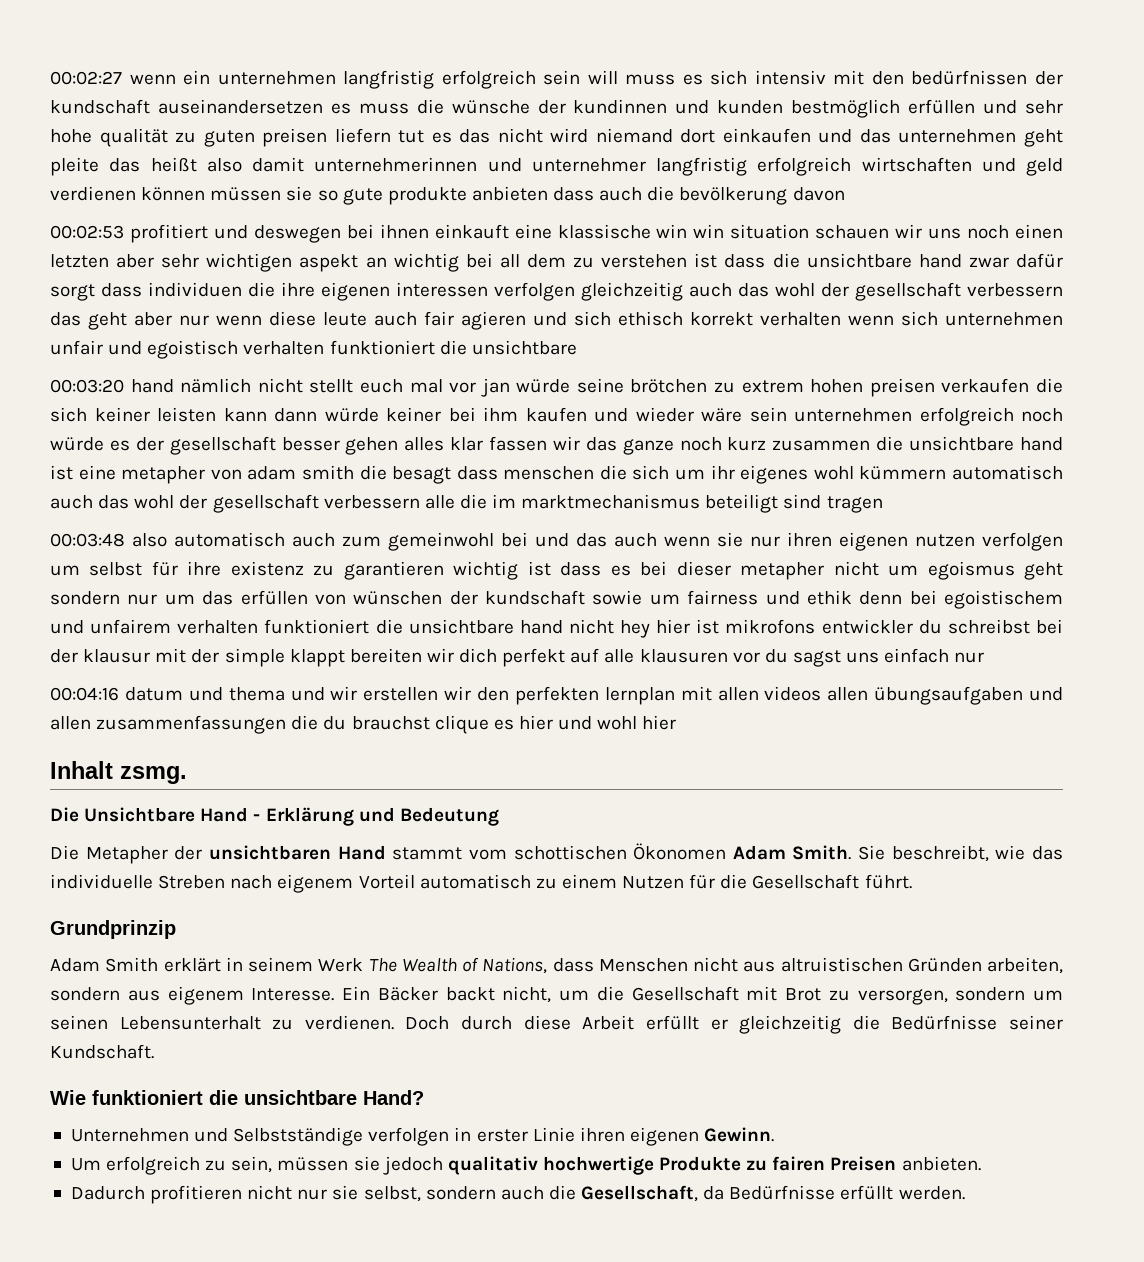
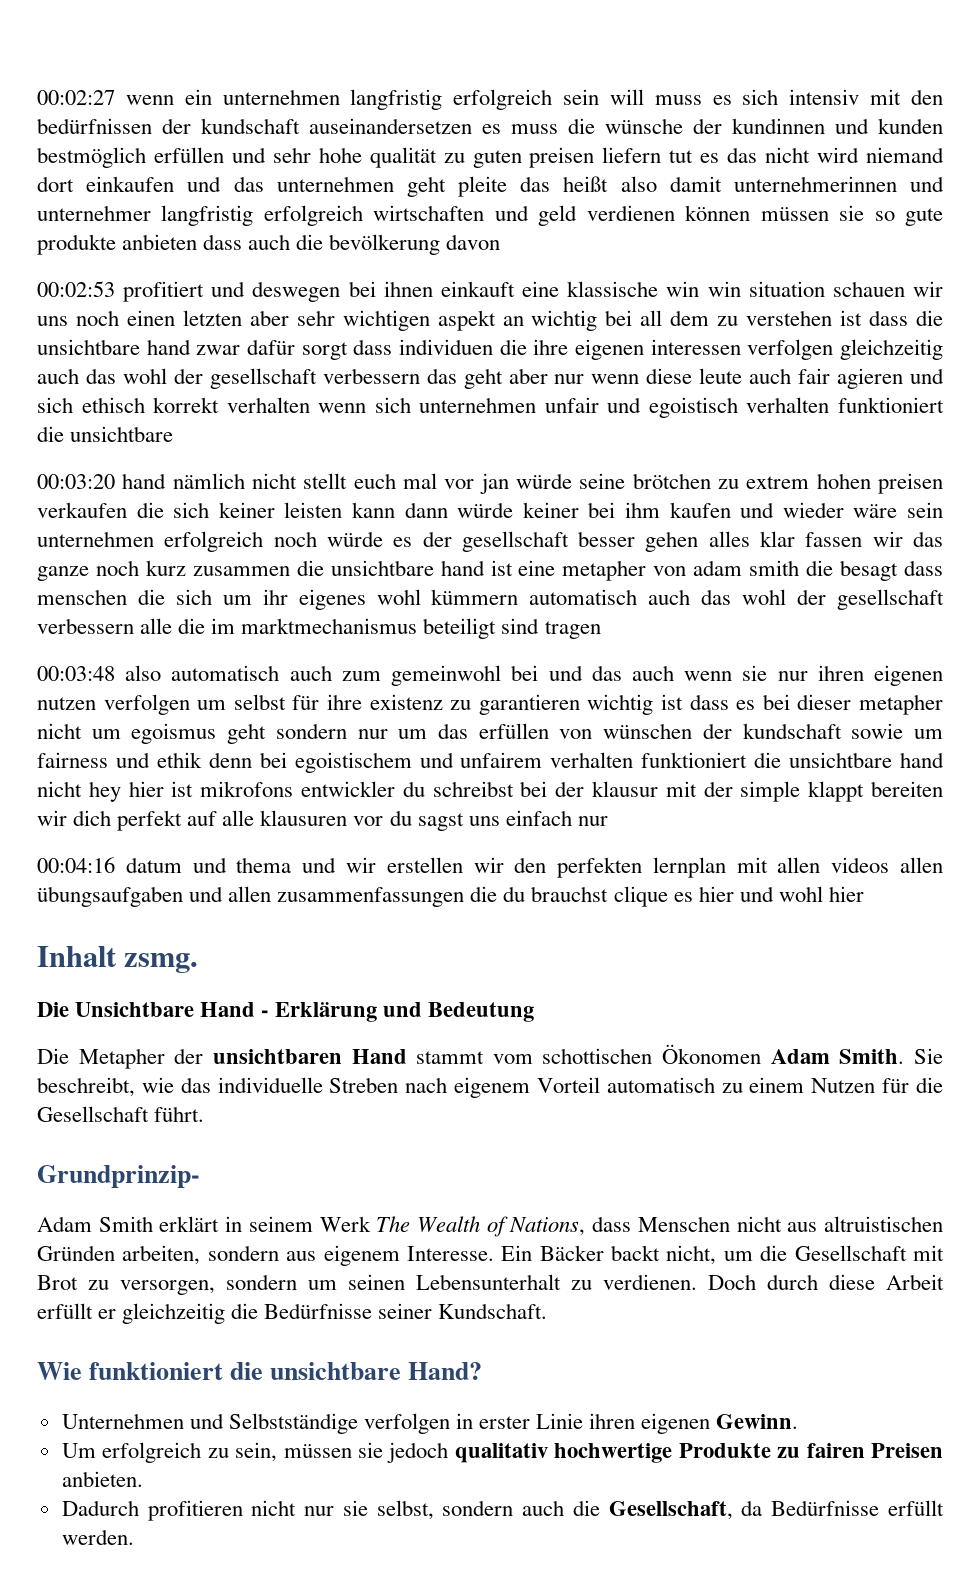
[50,920,176,939] Grundprinzip -> [37,1165,200,1188] Grundprinzip-

